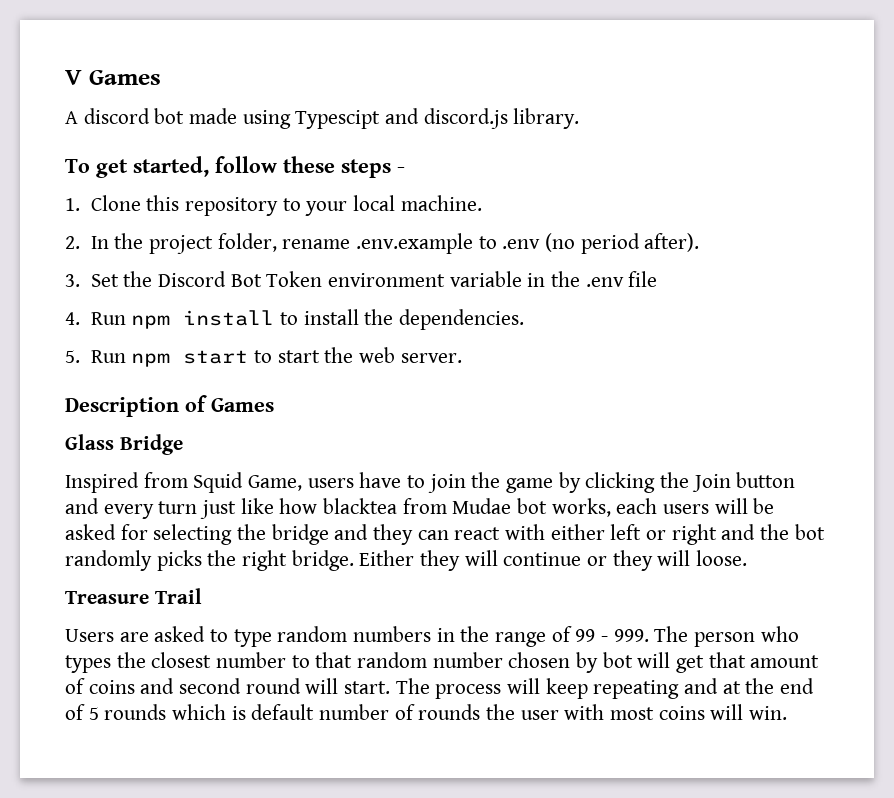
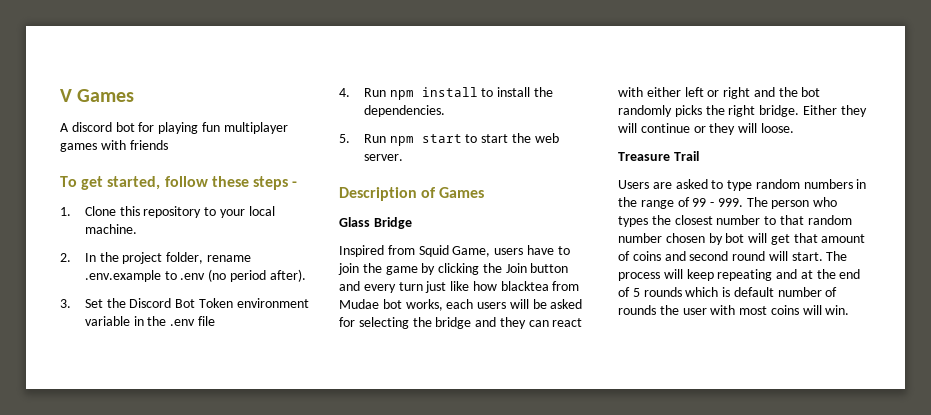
[189,108,580,129] made using Typescipt and discord.js library. -> [138,122,288,134] [60,140,168,152] for playing fun multiplayer games with friends

